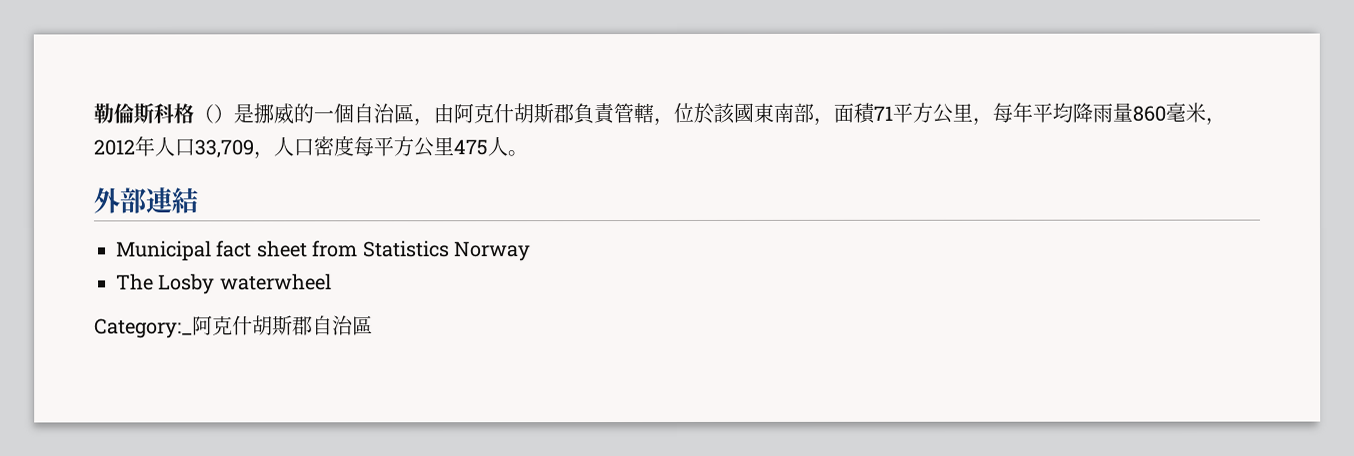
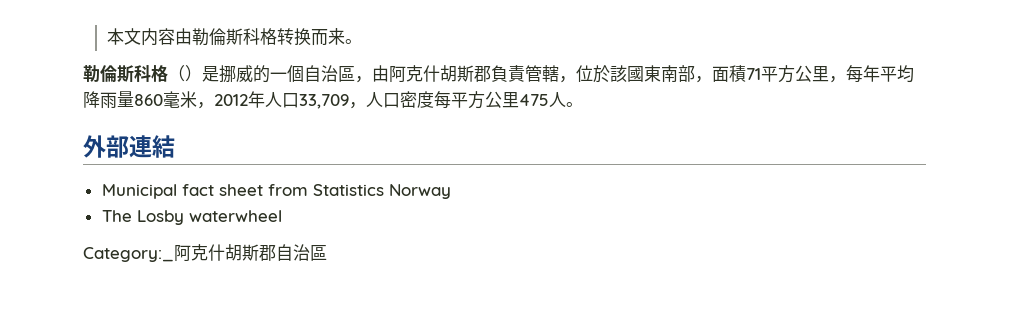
(93, 113) none -> [106,28,362,46] 本文内容由勒倫斯科格转换而来。 //

